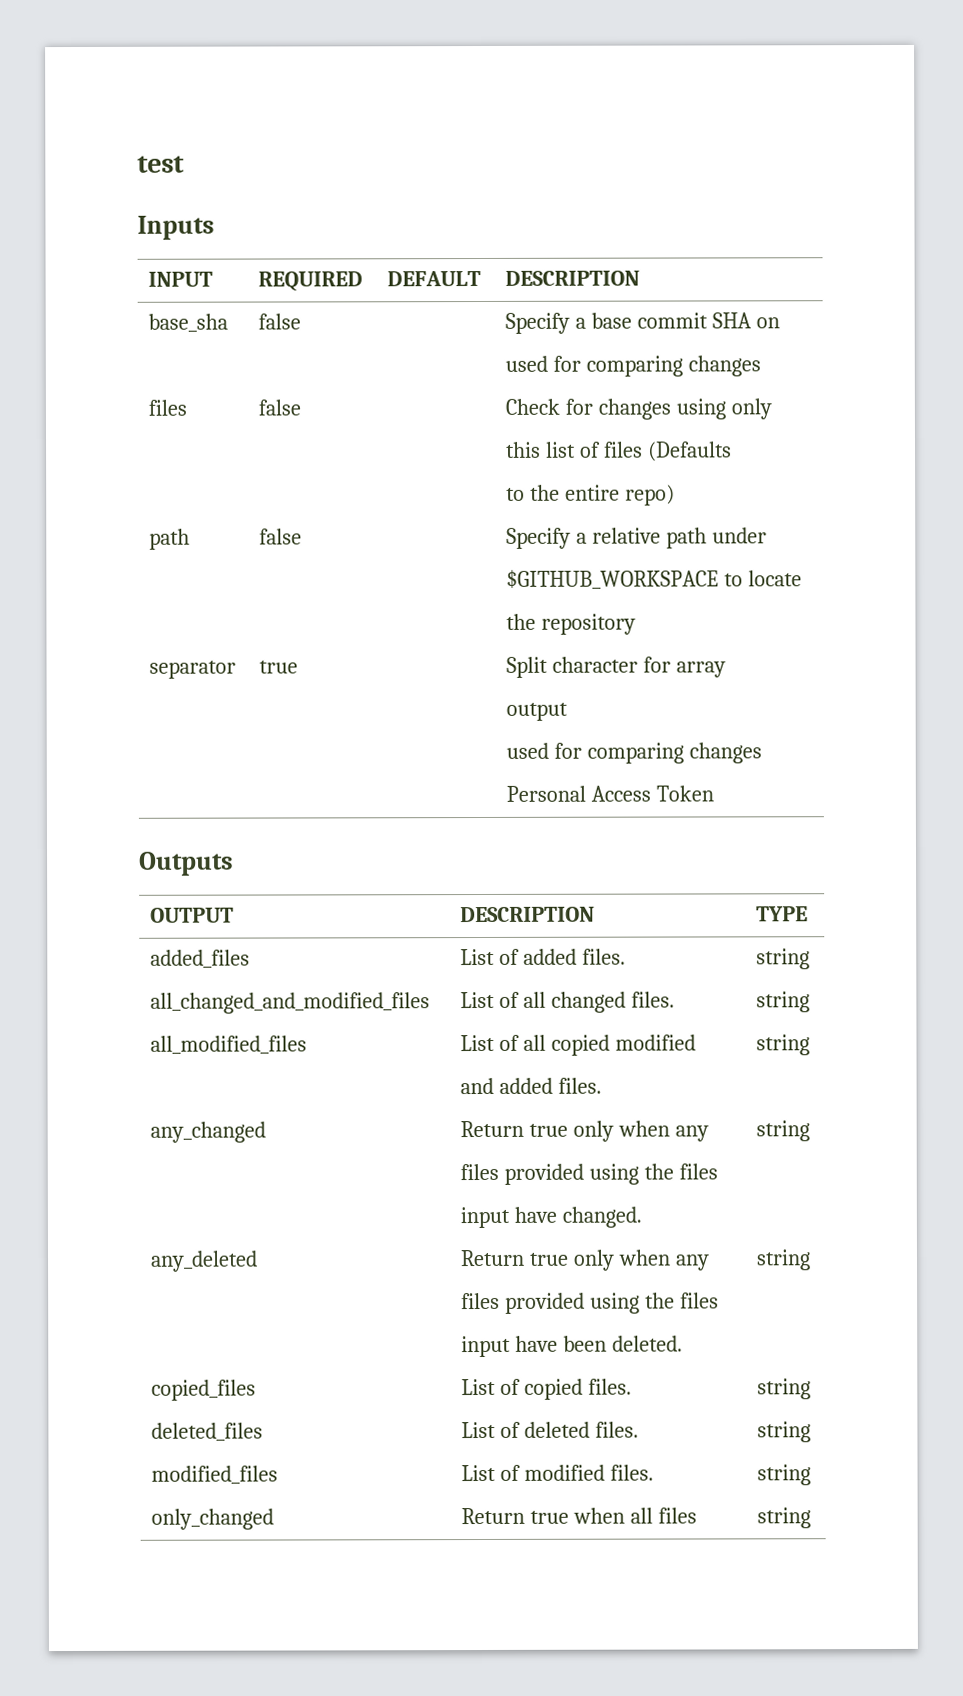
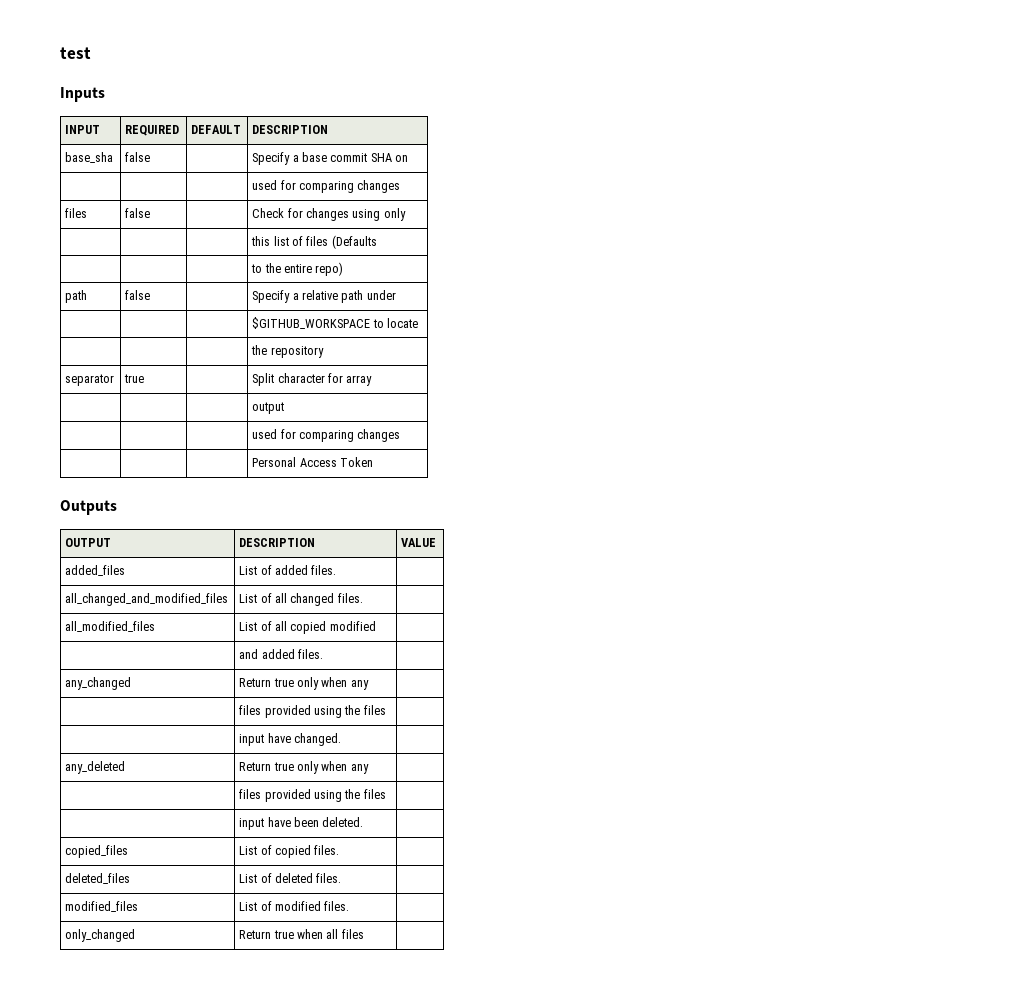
[755,906,808,922] TYPE -> [401,538,437,547] VALUE
[755,948,810,970] string -> (337, 570) none
[755,991,810,1013] string -> (363, 598) none
[755,1034,810,1056] string -> (376, 626) none
[755,1120,810,1142] string -> (369, 685) none
[755,1249,811,1271] string -> (369, 769) none
[756,1378,811,1400] string -> (340, 850) none
[756,1421,811,1443] string -> (342, 878) none
[756,1464,811,1486] string -> (350, 906) none
[756,1507,811,1529] string -> (364, 934) none

